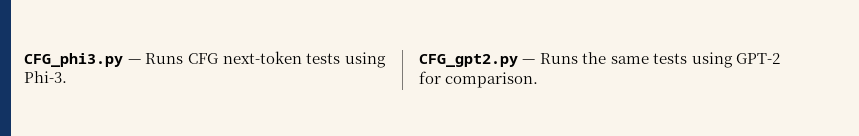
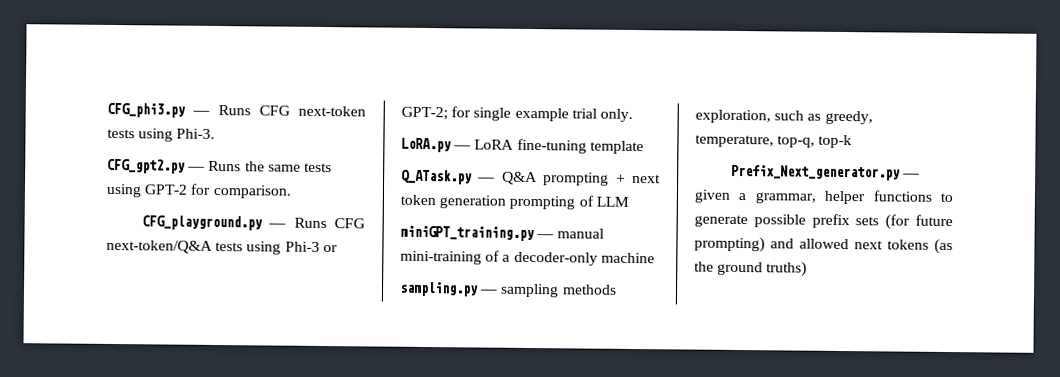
(539, 80) none -> [141,215,365,231] [106,239,338,255] [401,106,633,122] [401,137,644,155] [401,169,661,186] [400,194,629,210] [400,225,605,242] [400,250,655,266] [399,281,617,298] [695,109,873,125] [695,134,853,149] [730,164,921,181] [694,189,953,205] [694,213,953,230] [694,236,953,255] [694,261,808,277] // CFG_playground.py — Runs CFG next-token/Q&A tests using Phi-3 or GPT-2; for single example trial only. // LoRA.py — LoRA fine-tuning template // Q_ATask.py — Q&A prompting + next token generation prompting of LLM // miniGPT_training.py — manual mini-training of a decoder-only machine // sampling.py — sampling methods exploration, such as greedy, temperature, top-q, top-k // Prefix_Next_generator.py — given a grammar, helper functions to generate possible prefix sets (for future prompting) and allowed next tokens (as the ground truths)

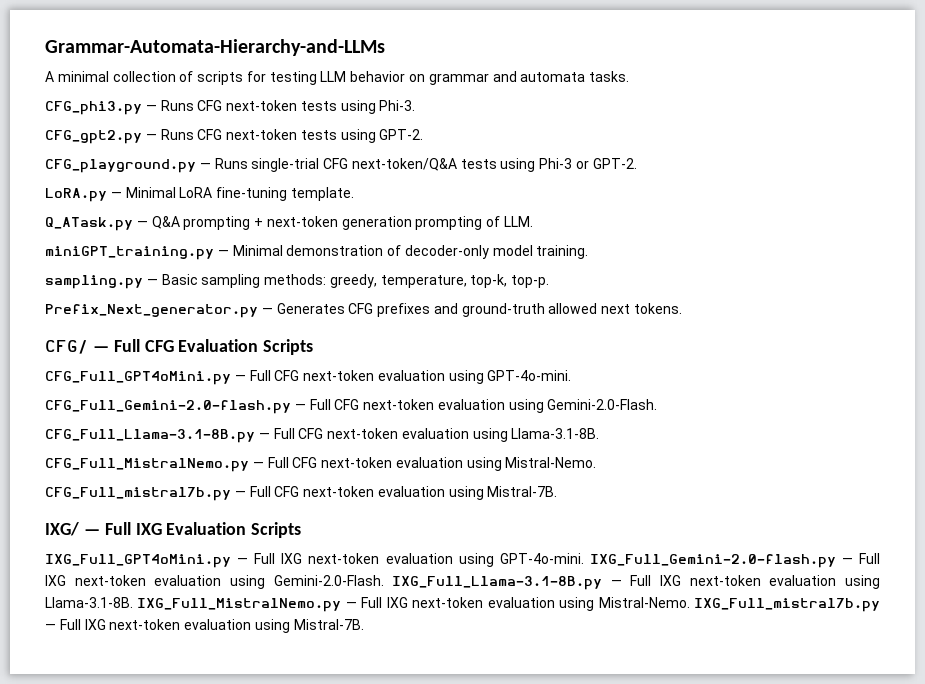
(107, 110) none -> [45,39,385,56] [45,71,630,85] Grammar-Automata-Hierarchy-and-LLMs // A minimal collection of scripts for testing LLM behavior on grammar and automata tasks. //
[244,161,332,173] [106,183,292,199] the same tests using GPT-2 for comparison. -> [197,129,424,143] CFG next-token tests using GPT-2.
(327, 223) none -> [251,158,320,172] single-trial
[401,106,633,122] GPT-2; for single example trial only. -> [592,158,637,169] GPT-2.
(472, 147) none -> [125,187,176,198] Minimal
[589,140,644,155] template -> [290,187,354,201] template.
[632,173,661,184] [400,194,436,206] next token -> [266,216,338,227] next-token
[595,196,629,207] LLM -> [504,216,534,227] LLM.
[557,228,605,239] [400,250,655,266] [399,281,617,298] [695,109,873,125] [695,134,853,149] [730,164,921,181] [694,189,953,205] [694,213,953,230] [694,236,953,255] [694,261,808,277] manual mini-training of a decoder-only machine // sampling.py — sampling methods exploration, such as greedy, temperature, top-q, top-k // Prefix_Next_generator.py — given a grammar, helper functions to generate possible prefix sets (for future prompting) and allowed next tokens (as the ground truths) -> [232,245,589,259] [45,274,550,289] [45,303,683,318] [45,339,314,355] [45,370,572,385] [45,399,658,414] [45,428,600,443] [45,457,597,472] [45,486,558,501] [45,522,302,538] [45,553,881,568] [45,575,880,590] [45,597,881,612] [45,619,364,633] Minimal demonstration of decoder-only model training. // sampling.py — Basic sampling methods: greedy, temperature, top-k, top-p. // Prefix_Next_generator.py — Generates CFG prefixes and ground-truth allowed next tokens. // CFG/ — Full CFG Evaluation Scripts // CFG_Full_GPT4oMini.py — Full CFG next-token evaluation using GPT-4o-mini. // CFG_Full_Gemini-2.0-flash.py — Full CFG next-token evaluation using Gemini-2.0-Flash. // CFG_Full_Llama-3.1-8B.py — Full CFG next-token evaluation using Llama-3.1-8B. // CFG_Full_MistralNemo.py — Full CFG next-token evaluation using Mistral-Nemo. // CFG_Full_mistral7b.py — Full CFG next-token evaluation using Mistral-7B. // IXG/ — Full IXG Evaluation Scripts // IXG_Full_GPT4oMini.py — Full IXG next-token evaluation using GPT-4o-mini. IXG_Full_Gemini-2.0-flash.py — Full IXG next-token evaluation using Gemini-2.0-Flash. IXG_Full_Llama-3.1-8B.py — Full IXG next-token evaluation using Llama-3.1-8B. IXG_Full_MistralNemo.py — Full IXG next-token evaluation using Mistral-Nemo. IXG_Full_mistral7b.py — Full IXG next-token evaluation using Mistral-7B.

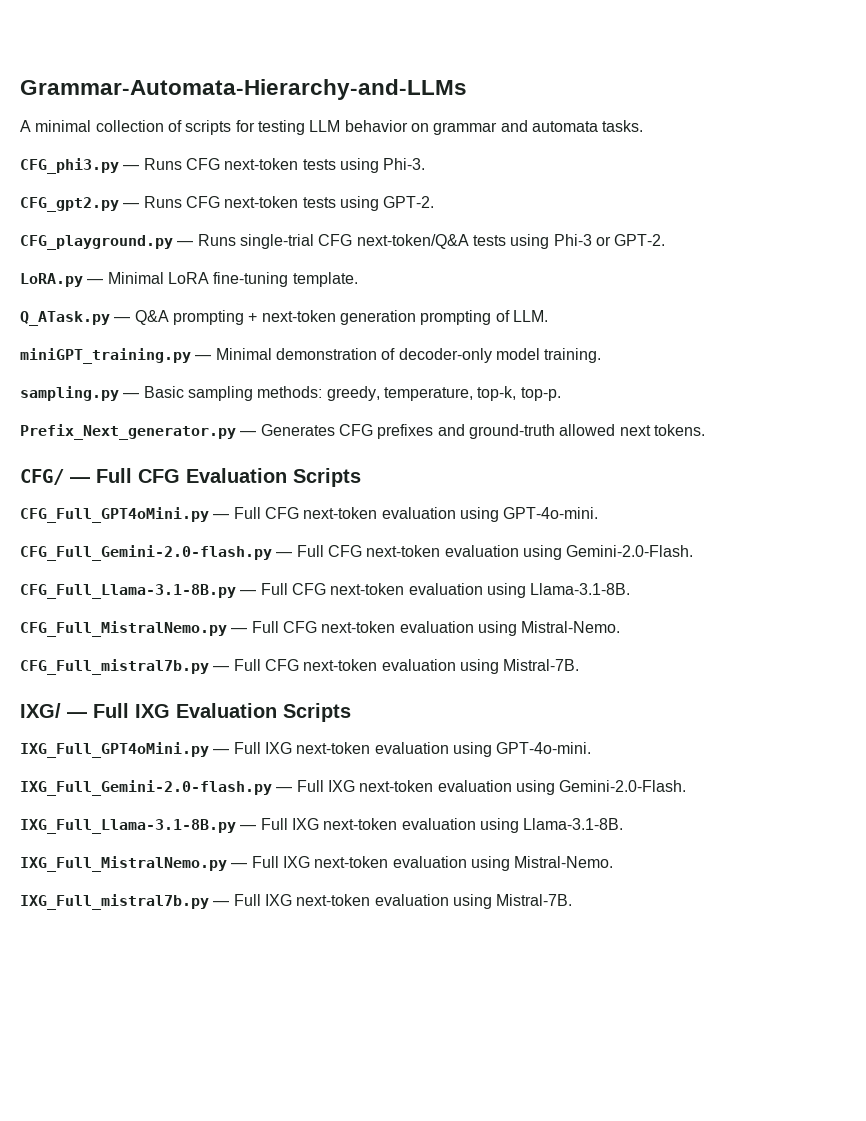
(584, 558) none -> (592, 748) //
(384, 580) none -> (687, 786) //
(133, 602) none -> (624, 824) //
(690, 602) none -> (614, 862) //

